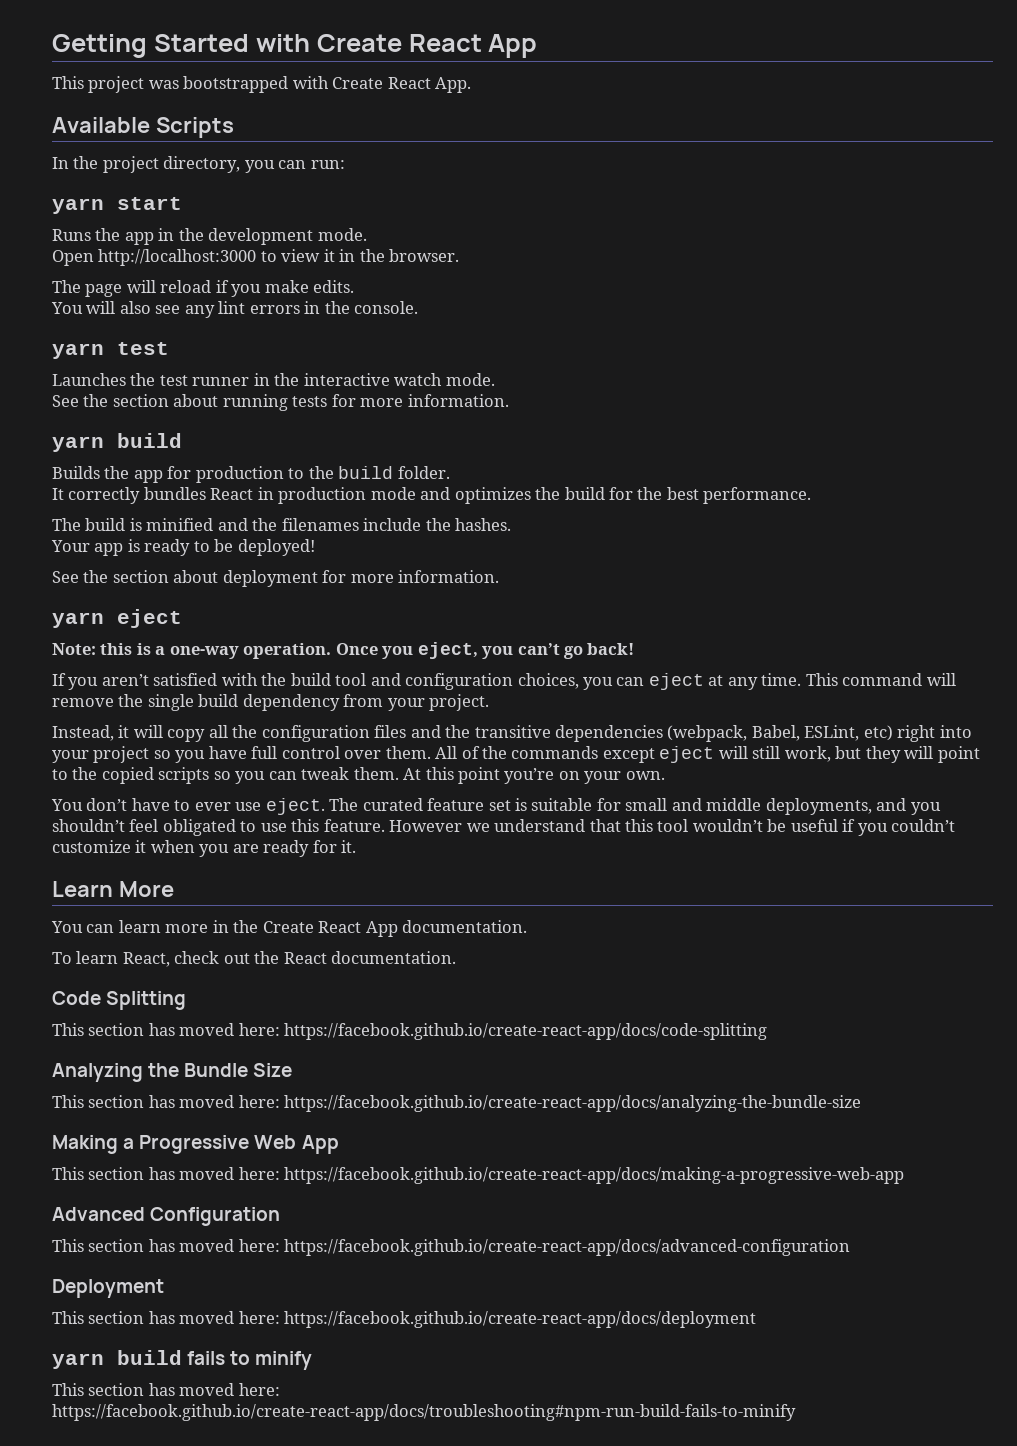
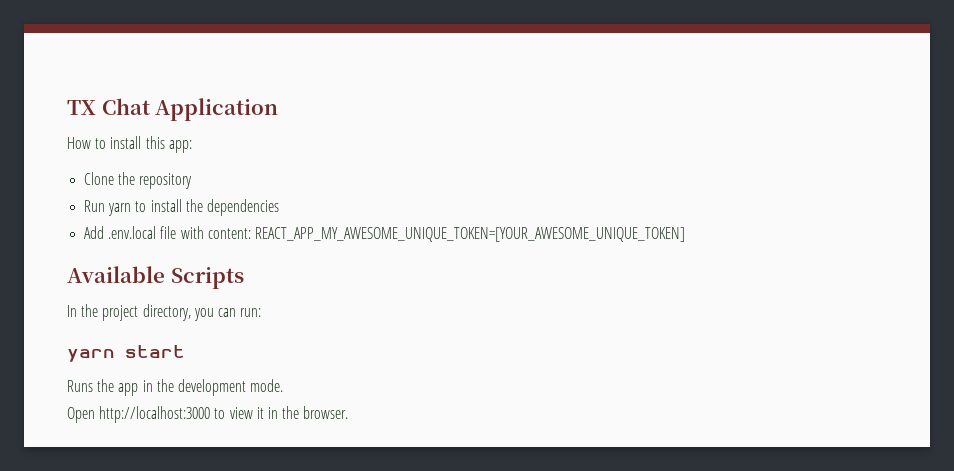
[52,34,538,58] [52,76,472,93] Getting Started with Create React App // This project was bootstrapped with Create React App. -> [67,98,279,121] [67,136,192,153] [84,172,193,189] [84,199,279,216] [84,226,685,242] TX Chat Application // How to install this app: // Clone the repository // Run yarn to install the dependencies // Add .env.local file with content: REACT_APP_MY_AWESOME_UNIQUE_TOKEN=[YOUR_AWESOME_UNIQUE_TOKEN]
[52,280,355,297] [51,301,419,318] [52,342,169,359] [52,373,495,386] [52,394,509,411] [52,433,182,452] [52,466,450,483] [52,487,812,504] [52,518,512,531] [51,539,315,556] [52,570,500,587] [52,609,182,628] [52,642,635,659] [52,673,956,690] [52,694,490,711] [52,725,972,742] [52,746,980,763] [52,767,665,784] [51,798,941,815] [52,819,956,836] [52,840,357,857] [52,881,174,897] [51,920,528,937] [52,951,457,967] [52,991,187,1010] [52,1023,768,1040] [52,1063,293,1082] [52,1095,862,1112] [52,1135,339,1154] [52,1167,905,1184] [52,1207,281,1226] [52,1239,851,1256] [52,1279,164,1298] [52,1311,757,1328] [52,1350,313,1370] [52,1383,280,1396] [52,1404,796,1421] // The page will reload if you make edits. // You will also see any lint errors in the console. // yarn test // Launches the test runner in the interactive watch mode. // See the section about running tests for more information. // yarn build // Builds the app for production to the build folder. // It correctly bundles React in production mode and optimizes the build for the best performance. // The build is minified and the filenames include the hashes. // Your app is ready to be deployed! // See the section about deployment for more information. // yarn eject // Note: this is a one-way operation. Once you eject, you can’t go back! // If you aren’t satisfied with the build tool and configuration choices, you can eject at any time. This command will remove the single build dependency from your project. // Instead, it will copy all the configuration files and the transitive dependencies (webpack, Babel, ESLint, etc) right into your project so you have full control over them. All of the commands except eject will still work, but they will point to the copied scripts so you can tweak them. At this point you’re on your own. // You don’t have to ever use eject. The curated feature set is suitable for small and middle deployments, and you shouldn’t feel obligated to use this feature. However we understand that this tool wouldn’t be useful if you couldn’t customize it when you are ready for it. // Learn More // You can learn more in the Create React App documentation. // To learn React, check out the React documentation. // Code Splitting // This section has moved here: https://facebook.github.io/create-react-app/docs/code-splitting // Analyzing the Bundle Size // This section has moved here: https://facebook.github.io/create-react-app/docs/analyzing-the-bundle-size // Making a Progressive Web App // This section has moved here: https://facebook.github.io/create-react-app/docs/making-a-progressive-web-app // Advanced Configuration // This section has moved here: https://facebook.github.io/create-react-app/docs/advanced-configuration // Deployment // This section has moved here: https://facebook.github.io/create-react-app/docs/deployment // yarn build fails to minify // This section has moved here: https://facebook.github.io/create-react-app/docs/troubleshooting#npm-run-build-fails-to-minify -> (349, 412) none

